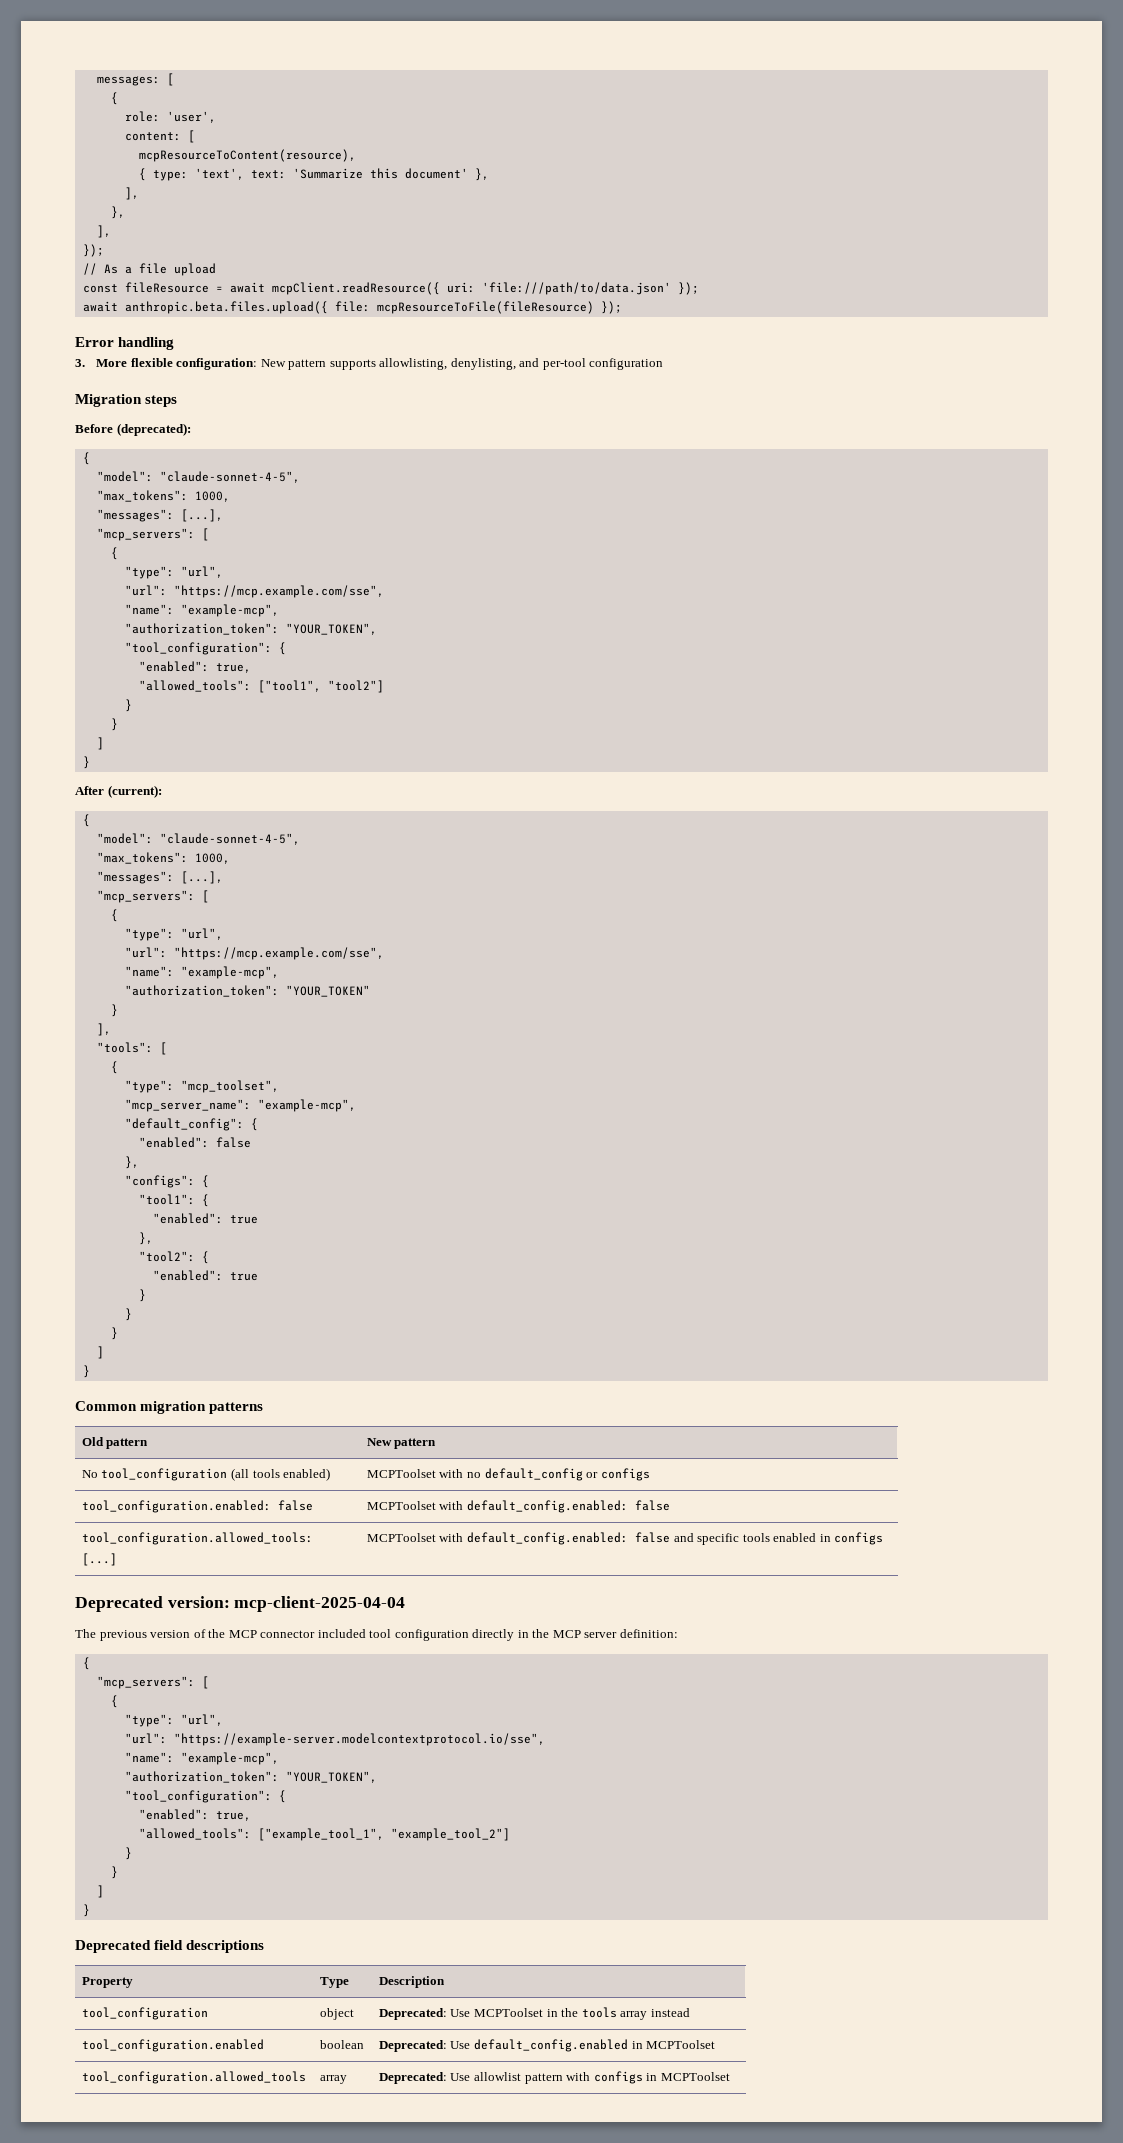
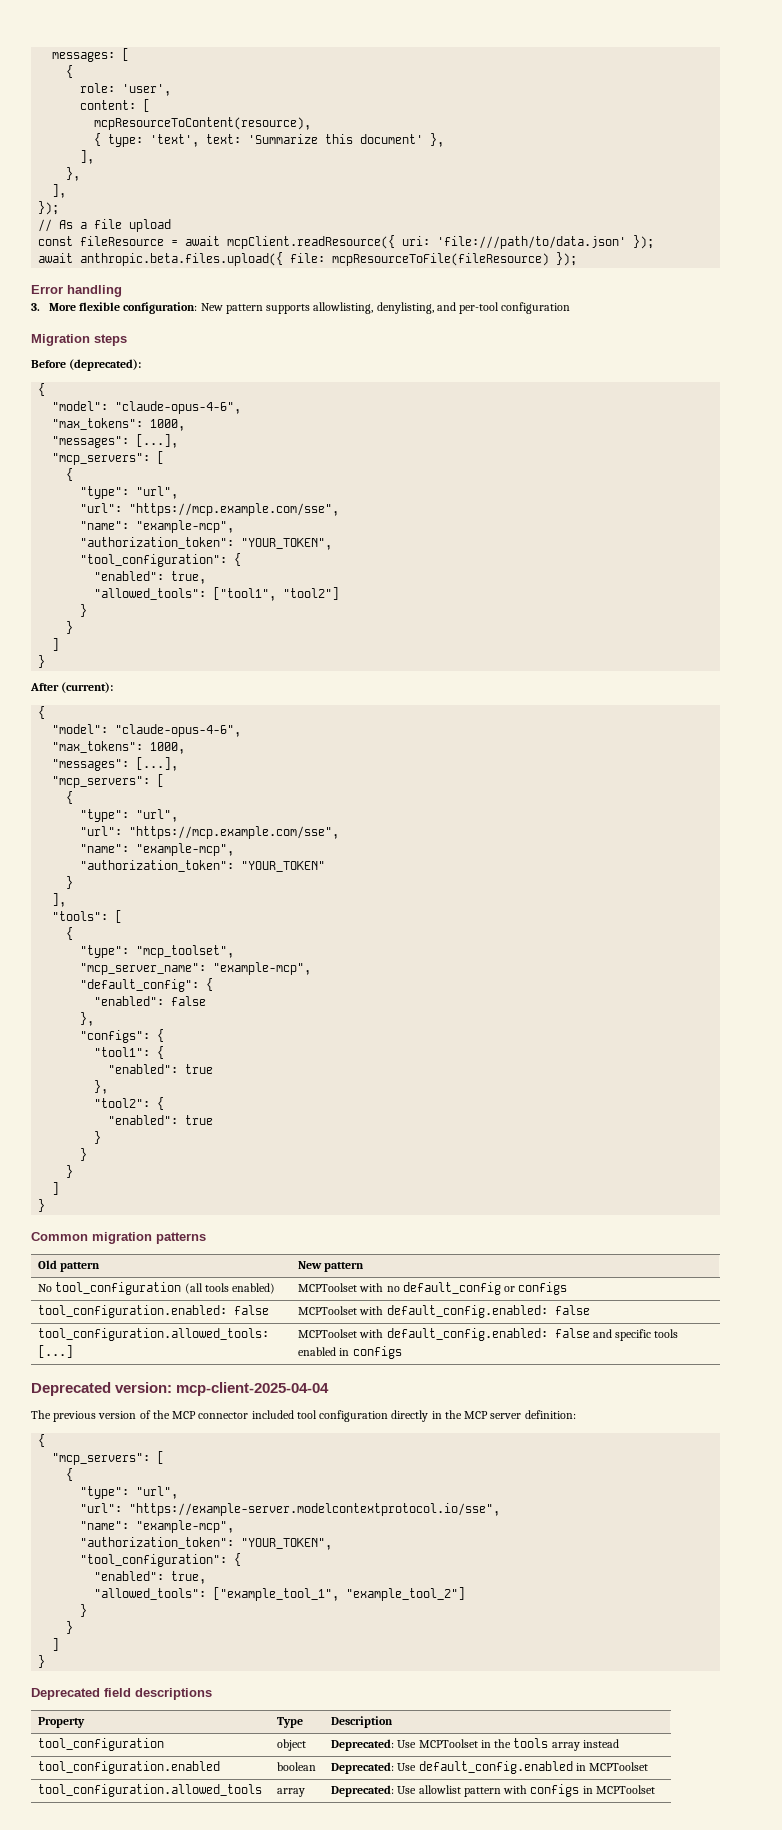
[159,471,300,483] "claude-sonnet-4-5", -> [115,401,242,414] "claude-opus-4-6",
[159,833,300,845] "claude-sonnet-4-5", -> [115,724,242,737] "claude-opus-4-6",

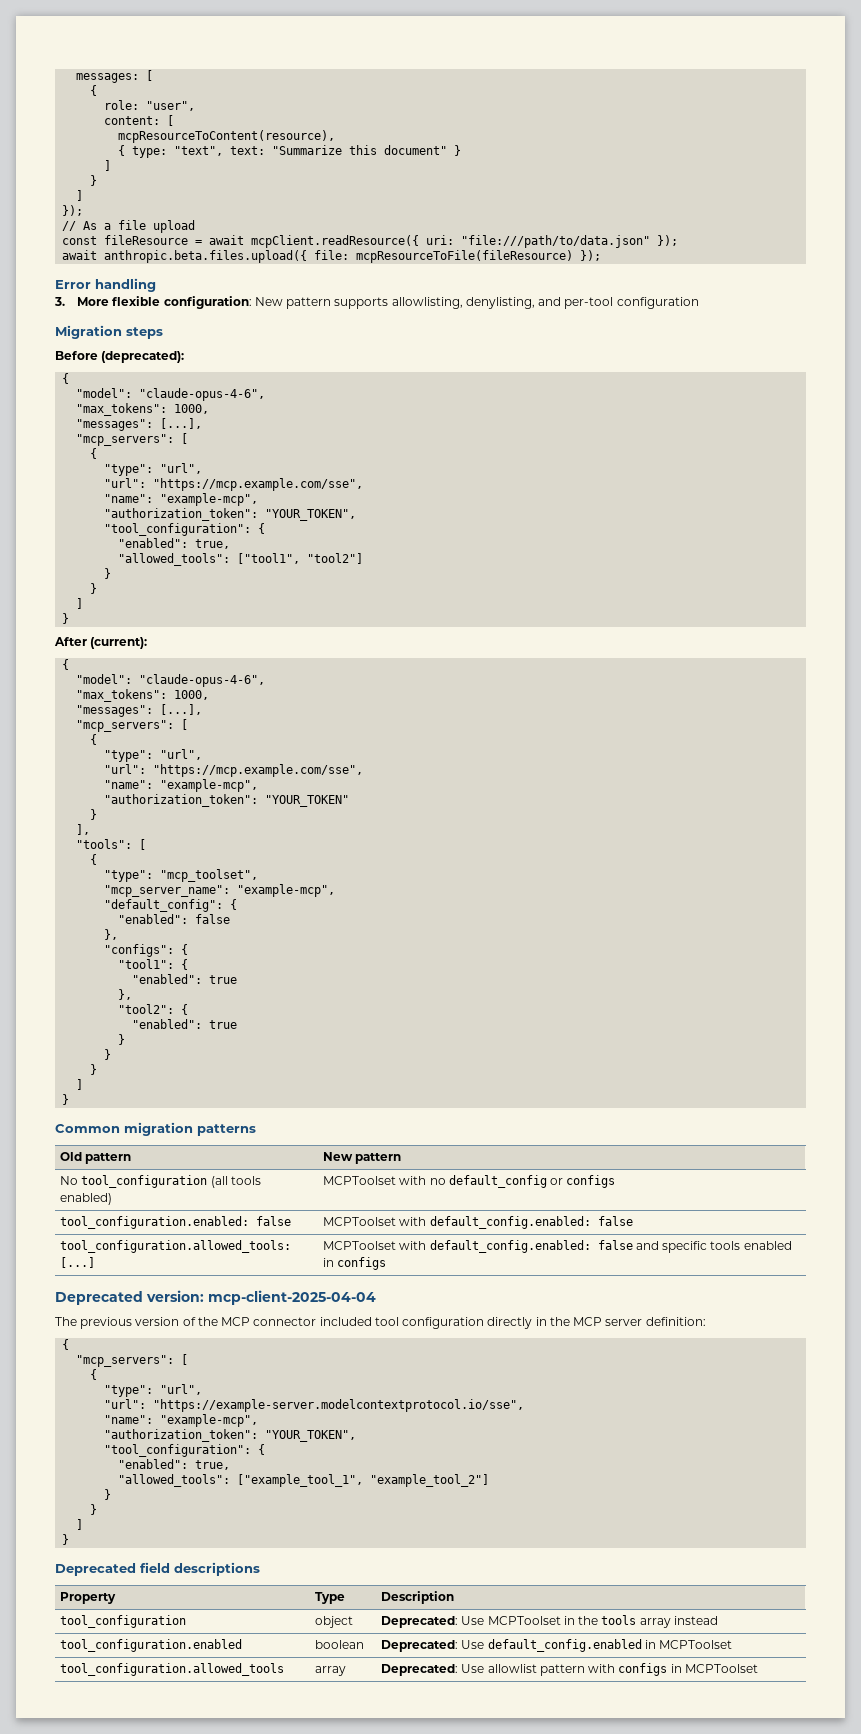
[122,84,172,96] 'user', -> [146,101,196,111] "user",
[150,133,445,147] [80,150,95,164] [66,167,81,181] [52,184,67,198] 'text', text: 'Summarize this document' }, // ], // }, // ], -> [174,145,462,156] [104,160,112,171] [90,175,98,186] [76,190,84,201] "text", text: "Summarize this document" } // ] // } // ]
[437,236,627,249] 'file:///path/to/data.json' -> [461,235,651,248] "file:///path/to/data.json"

